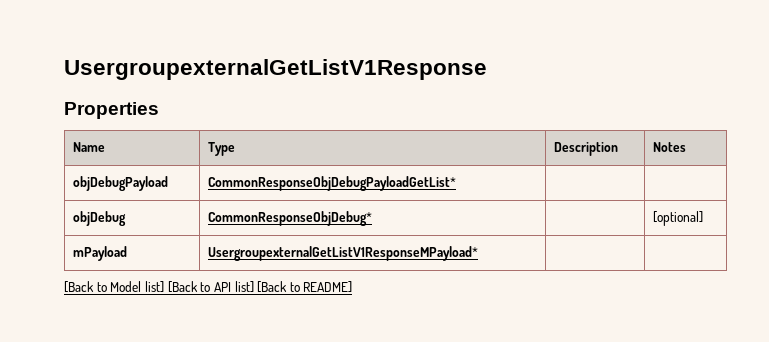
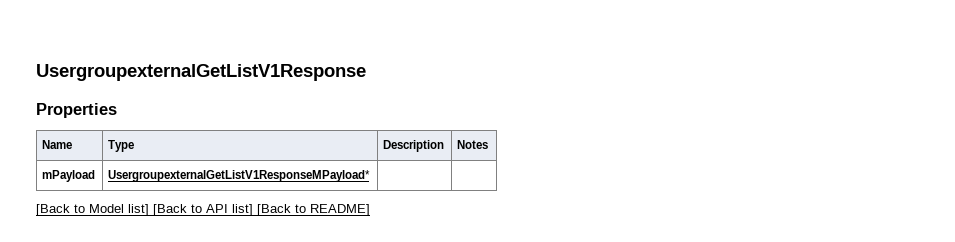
[72,176,168,191] [207,176,456,191] [72,211,126,226] [207,211,372,226] [652,211,703,226] // objDebugPayload | CommonResponseObjDebugPayloadGetList* | | // objDebug | CommonResponseObjDebug* | | [optional] -> (489, 144) none

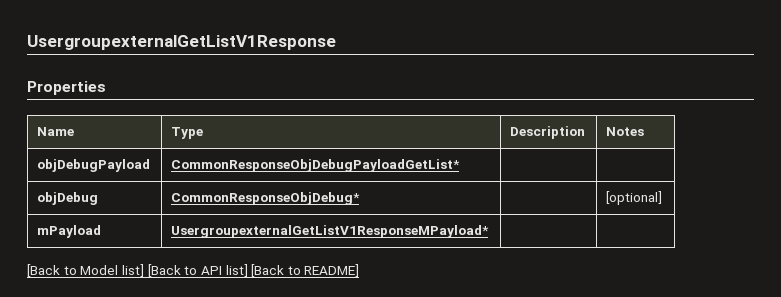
(489, 144) none -> [37,159,151,172] [171,159,461,172] [37,192,99,205] [171,192,361,205] [606,191,663,205] // objDebugPayload | CommonResponseObjDebugPayloadGetList* | | // objDebug | CommonResponseObjDebug* | | [optional]

